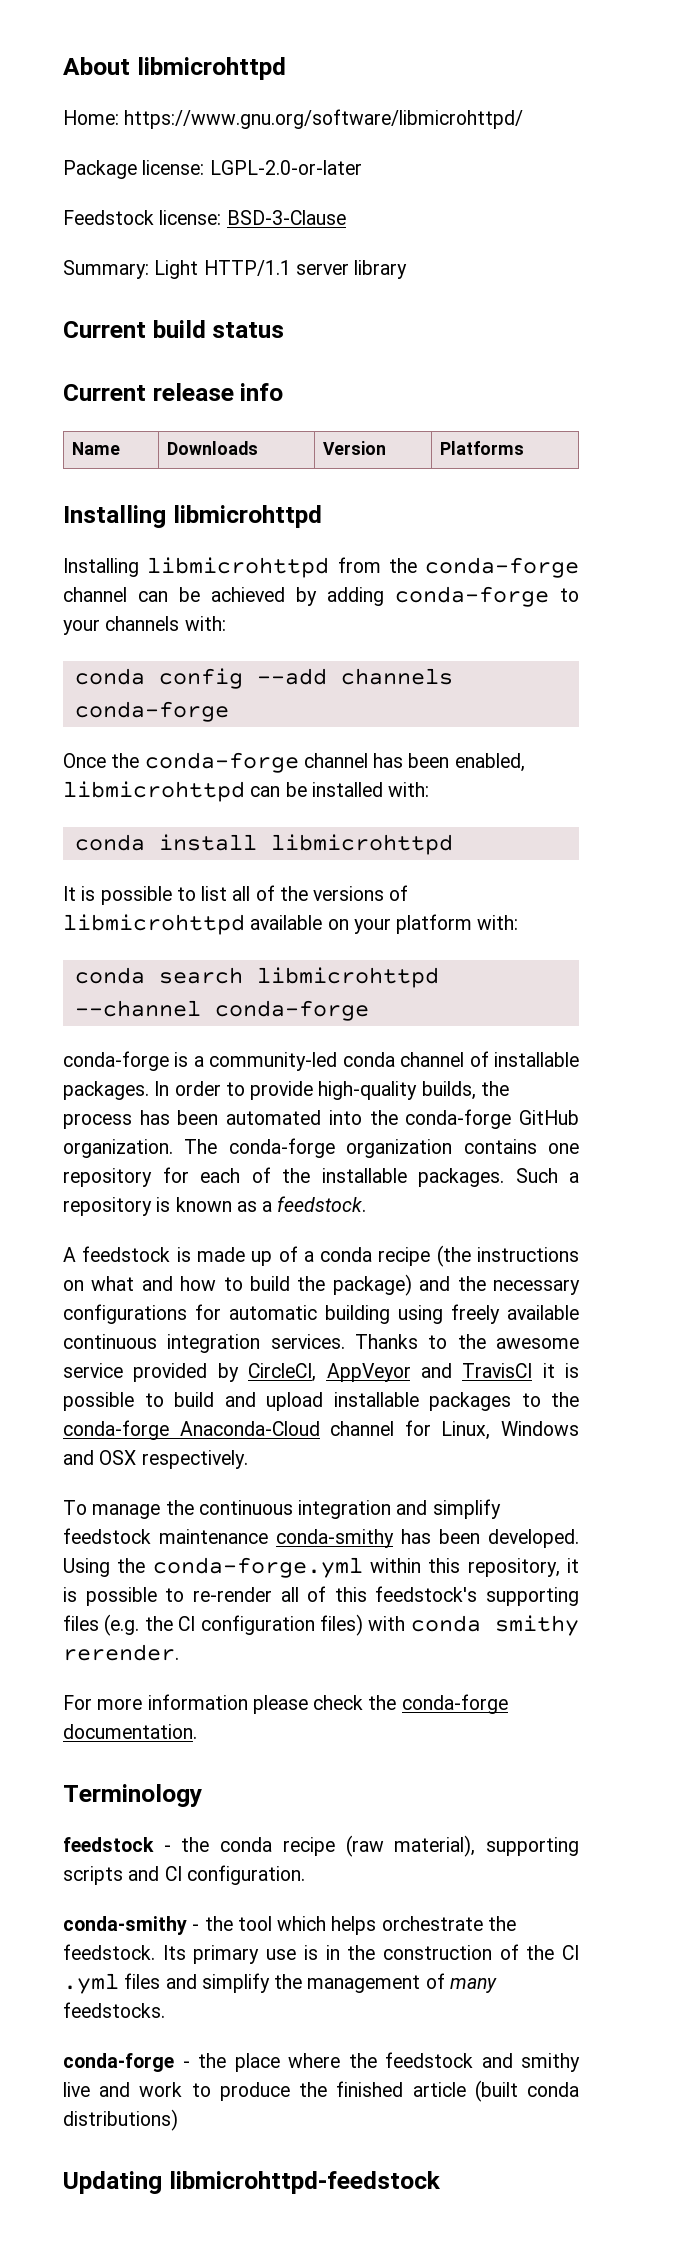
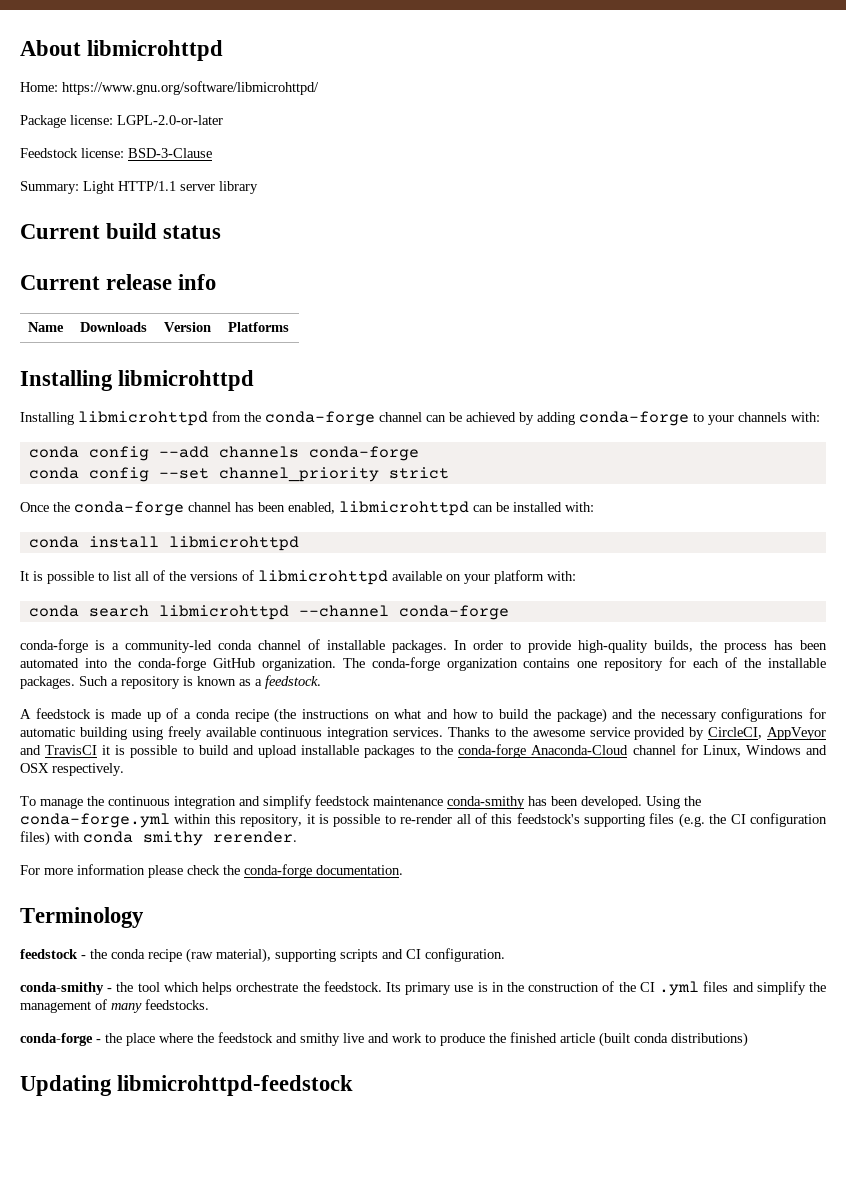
(229, 711) none -> [28,467,449,482] // conda config --set channel_priority strict

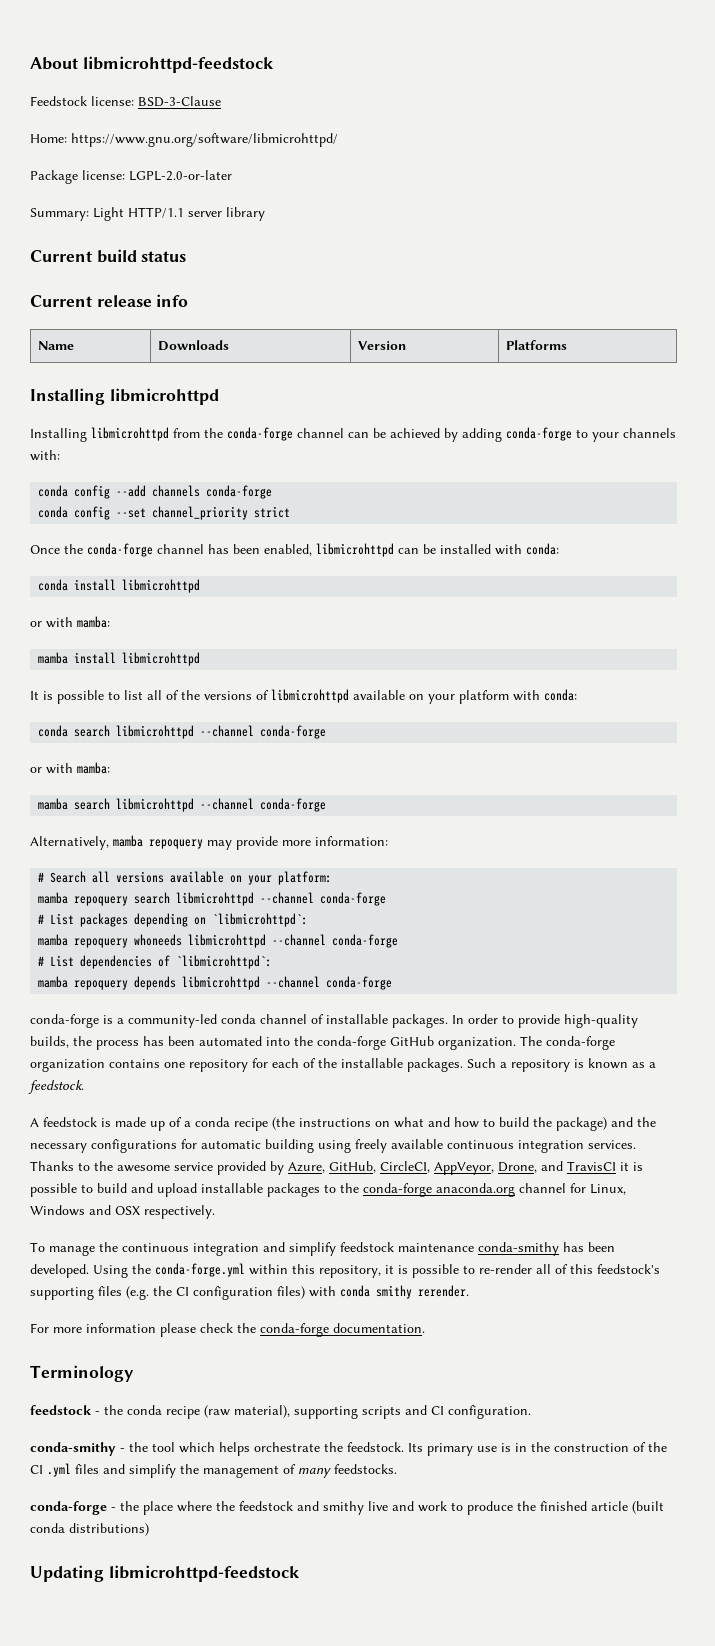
[87,40,224,61] libmicrohttpd -> [82,56,274,73] [30,96,221,107] libmicrohttpd-feedstock // Feedstock license: BSD-3-Clause
[20,148,212,158] // Feedstock license: BSD-3-Clause -> (232, 175) none
[565,502,594,512] with: -> [495,543,559,555] with conda:
(299, 543) none -> [30,616,110,628] [38,652,201,666] // or with mamba: // mamba install libmicrohttpd
[547,571,576,581] with: -> [513,689,577,701] with conda:
(509, 612) none -> [30,762,110,774] [38,798,327,812] [30,835,388,850] [38,871,333,885] [38,892,387,906] [38,913,309,927] [38,934,399,948] [38,955,273,969] [38,976,393,990] // or with mamba: // mamba search libmicrohttpd --channel conda-forge // Alternatively, mamba repoquery may provide more information: // # Search all versions available on your platform: // mamba repoquery search libmicrohttpd --channel conda-forge // # List packages depending on `libmicrohttpd`: // mamba repoquery whoneeds libmicrohttpd --channel conda-forge // # List dependencies of `libmicrohttpd`: // mamba repoquery depends libmicrohttpd --channel conda-forge
[708,727,826,740] CircleCI, AppVeyor -> [288,1161,537,1175] Azure, GitHub, CircleCI, AppVeyor, Drone,
[531,745,629,755] Anaconda-Cloud -> [436,1183,515,1197] anaconda.org

